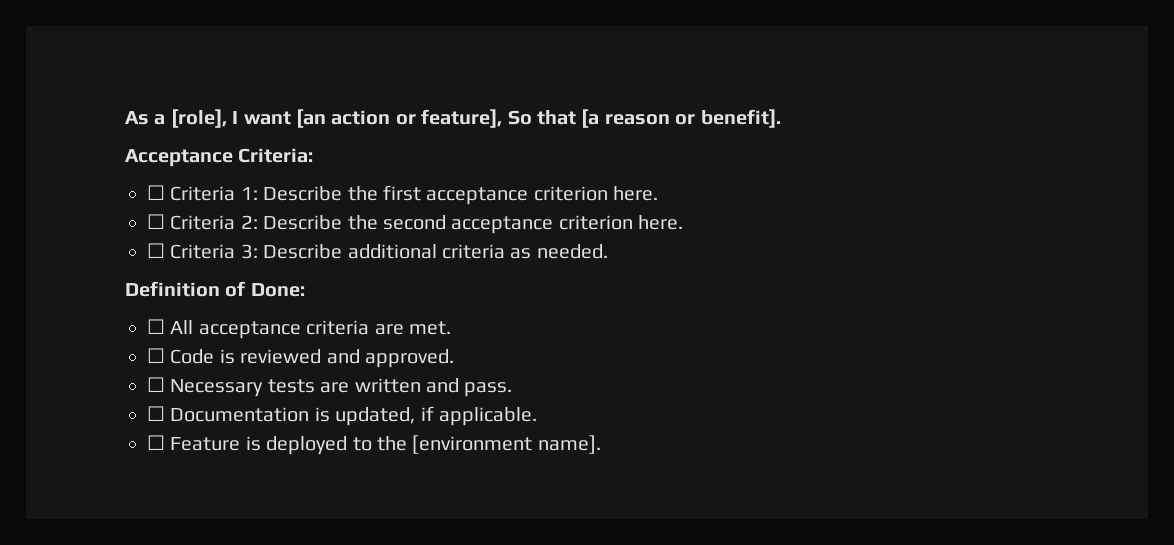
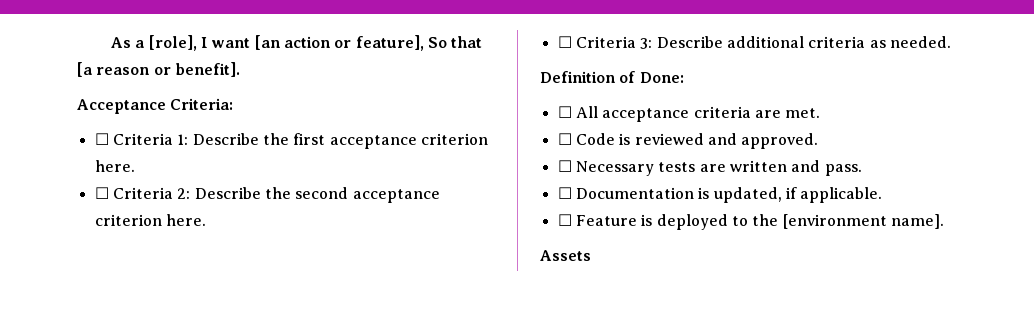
(601, 444) none -> [540,250,591,261] // Assets

